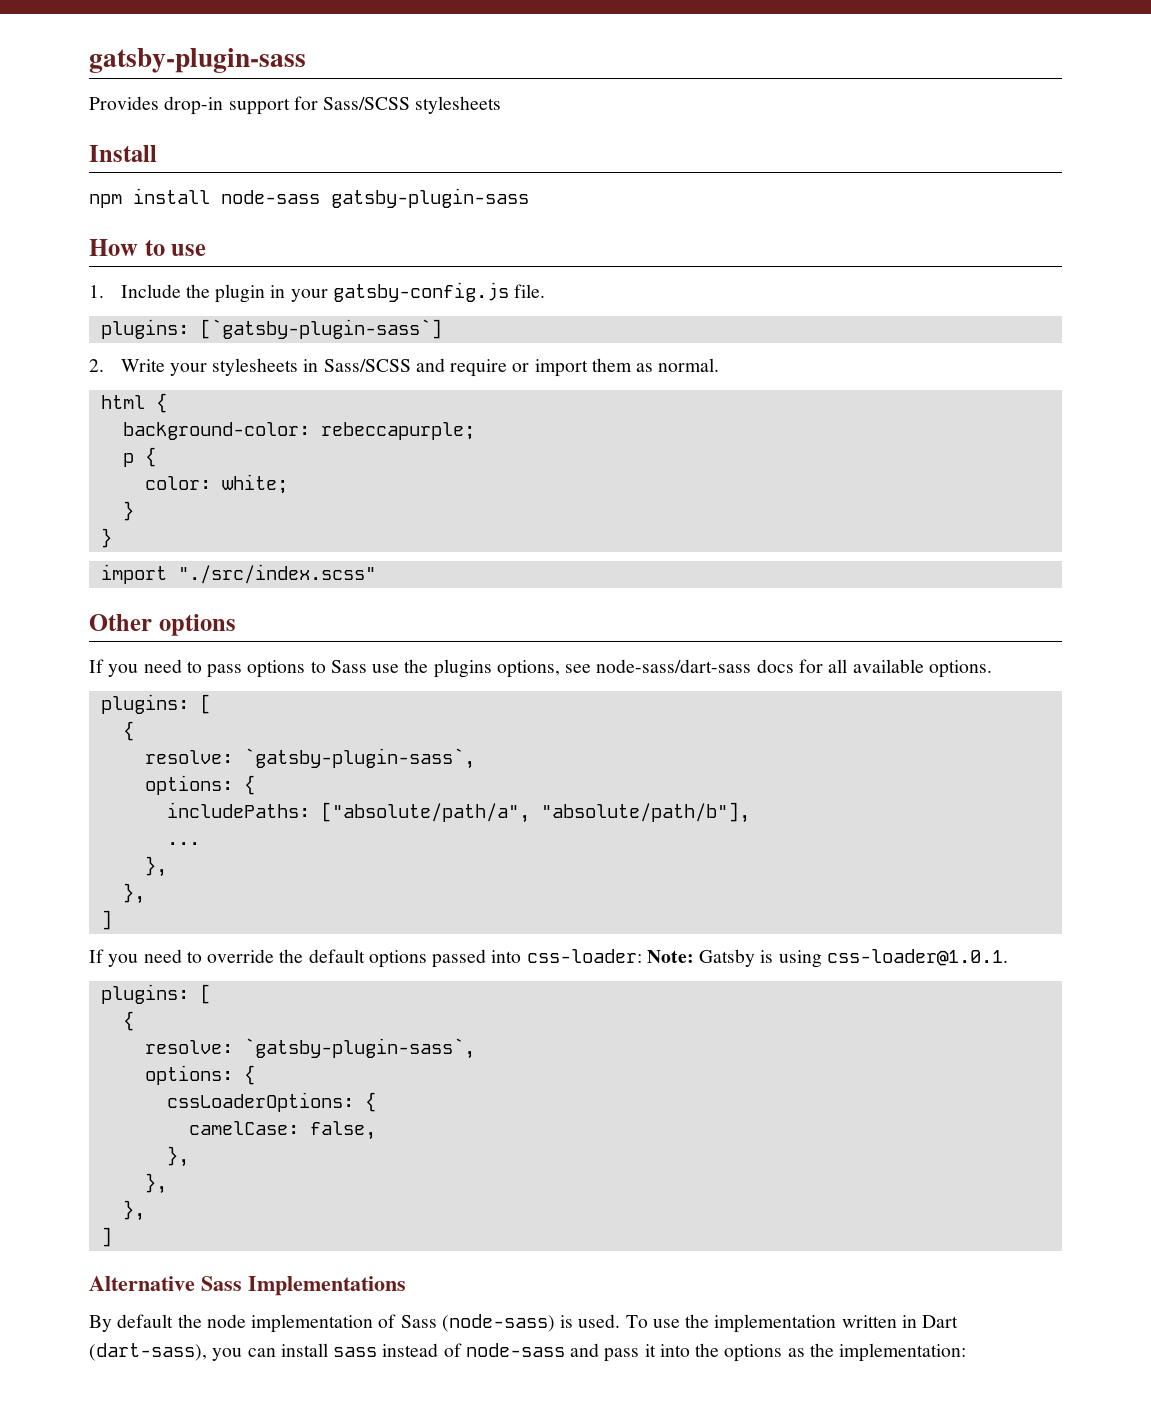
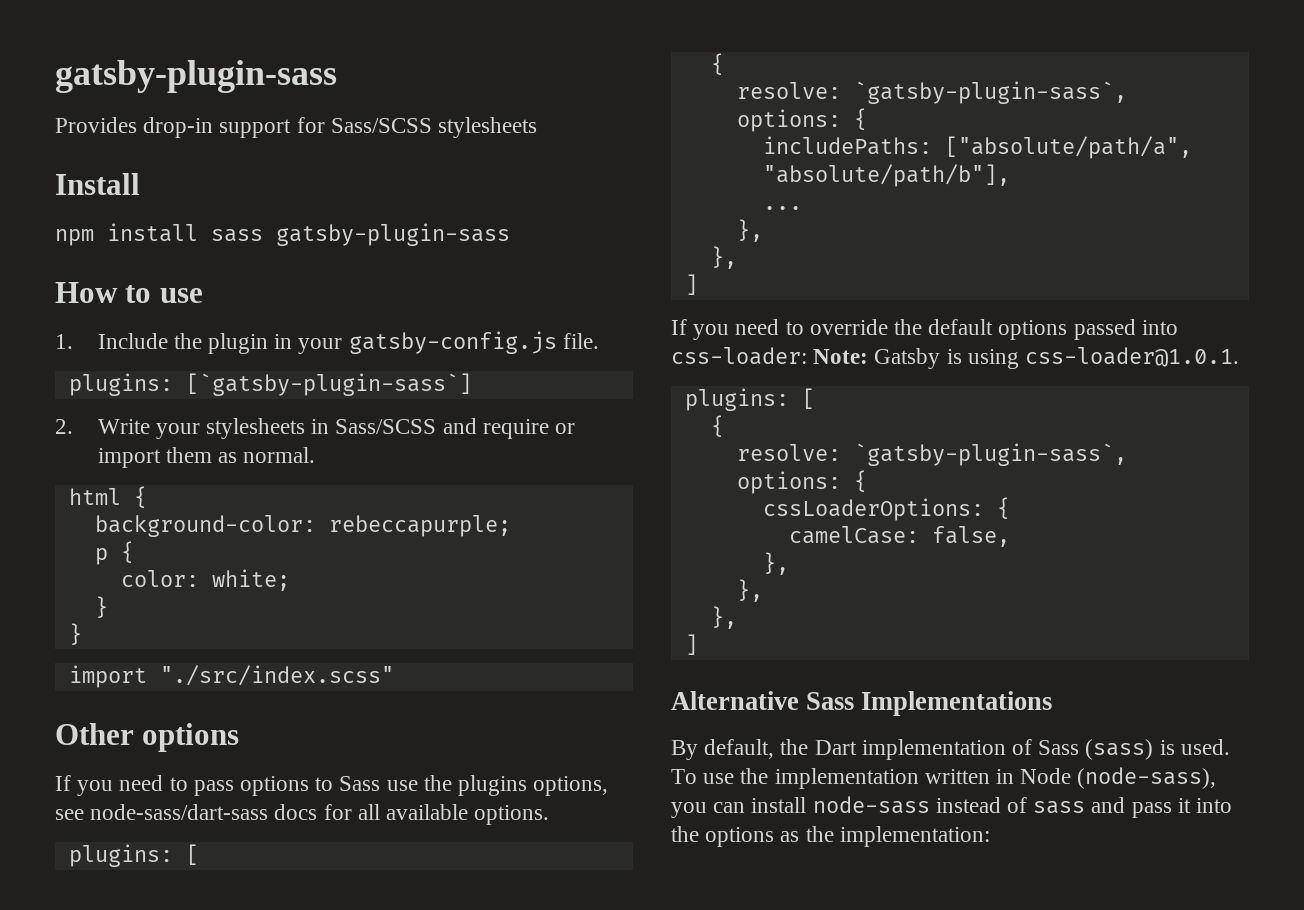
[221,190,320,204] node-sass -> [211,229,263,242] sass
[117,1314,246,1328] default the node -> [704,739,857,759] default, the Dart
[441,1314,555,1332] (node-sass) -> [1085,739,1154,760] (sass)
[922,1315,959,1328] [89,1343,207,1361] Dart (dart-sass), -> [1020,767,1217,789] Node (node-sass),
[333,1347,378,1357] sass -> [812,796,930,814] node-sass
[465,1343,565,1357] node-sass -> [1033,801,1086,814] sass

